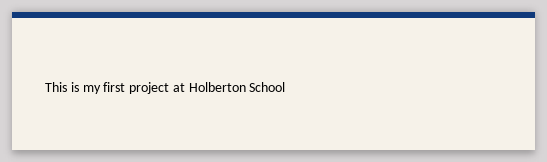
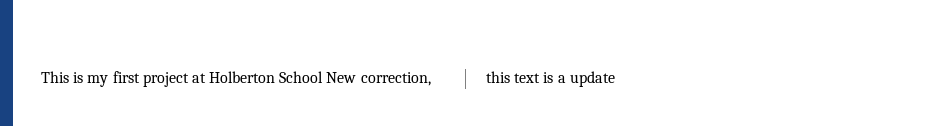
(286, 87) none -> [326,71,615,87] New correction, this text is a update

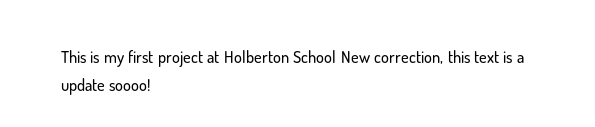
(615, 79) none -> [109,79,151,91] soooo!

